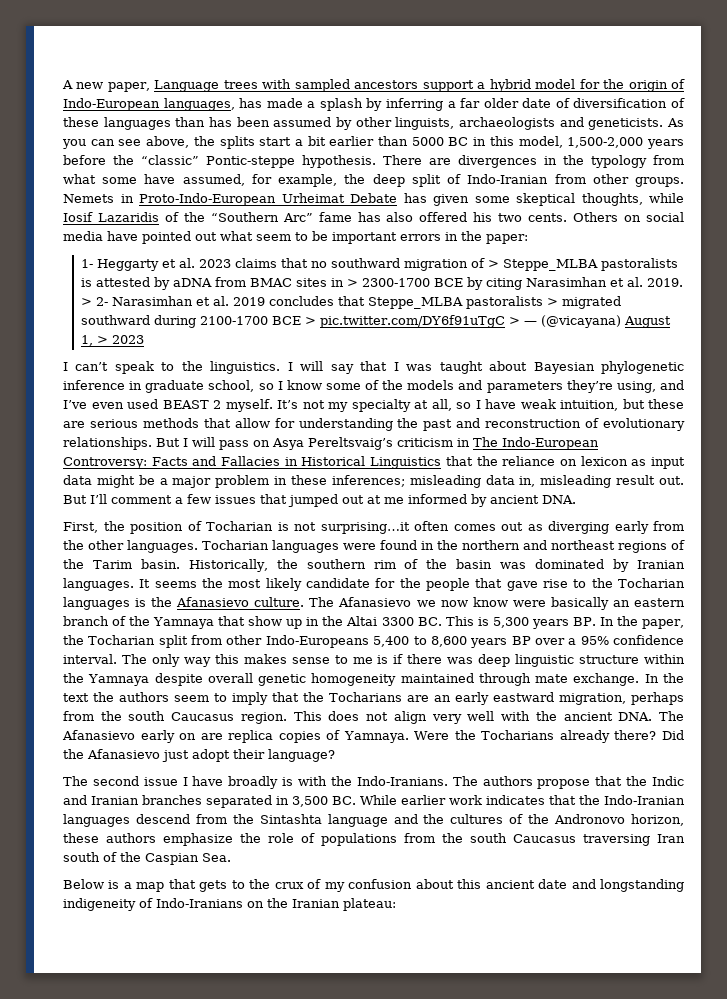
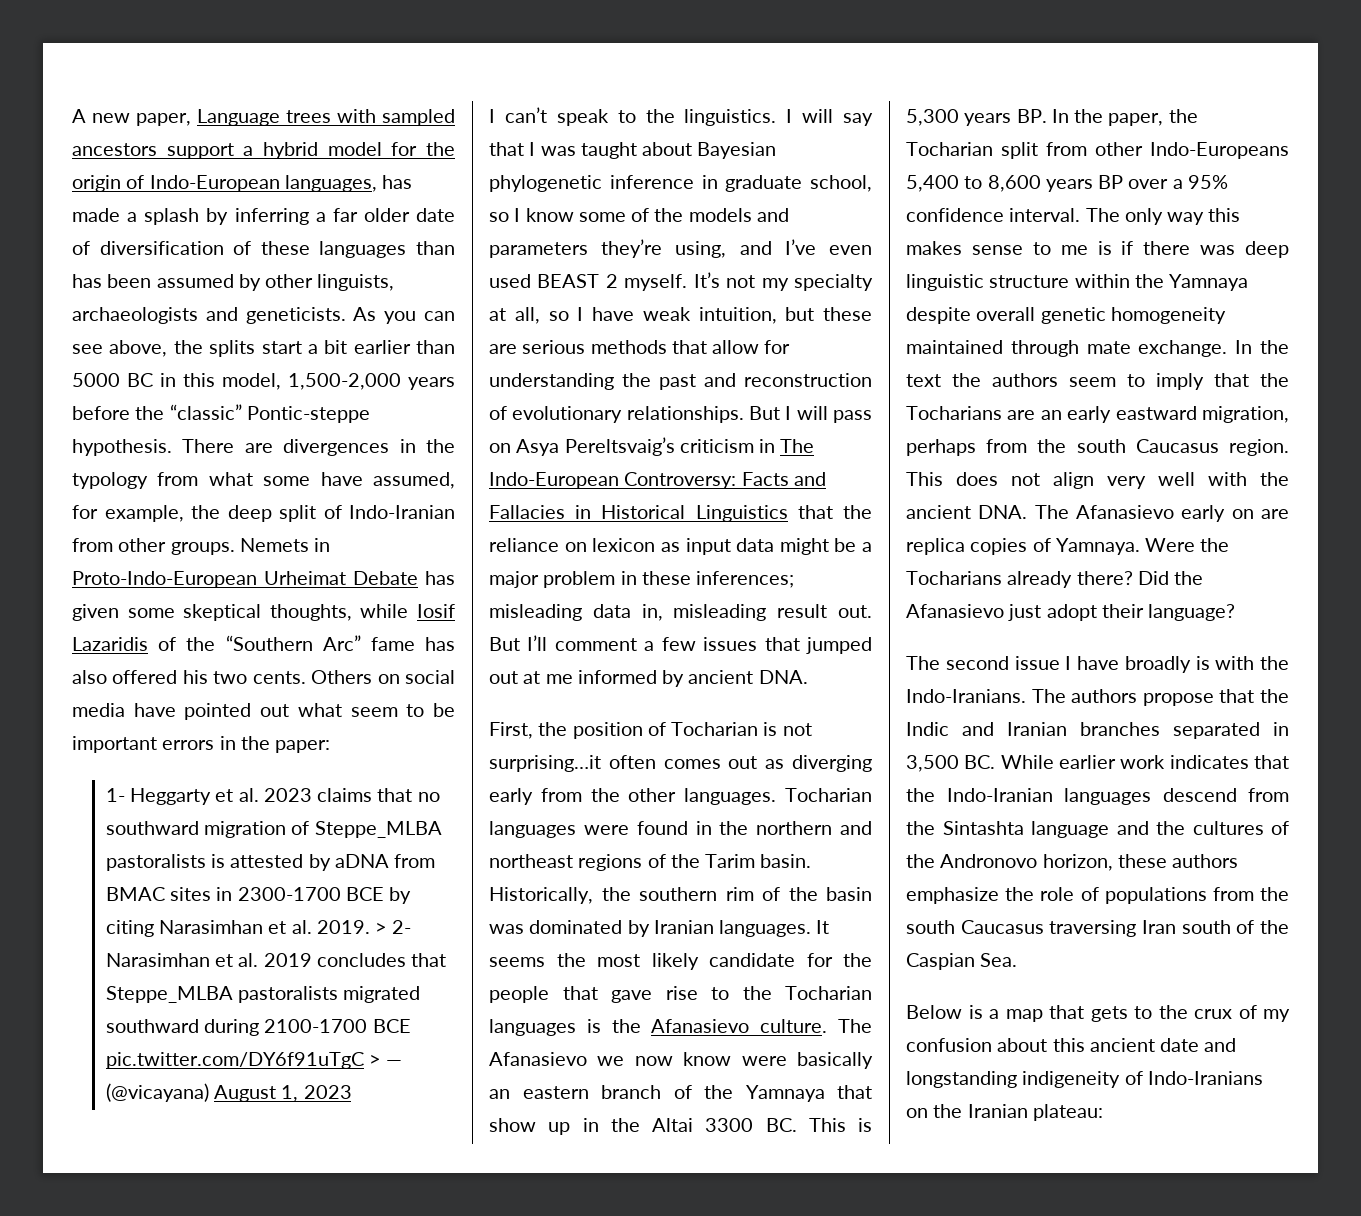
[487,260,499,268] > -> (310, 828) none
[346,279,358,287] > -> (233, 894) none
[546,298,558,306] > -> (338, 994) none
[304,317,316,325] > -> (411, 1026) none
[96,336,108,344] > -> (299, 1093) none

